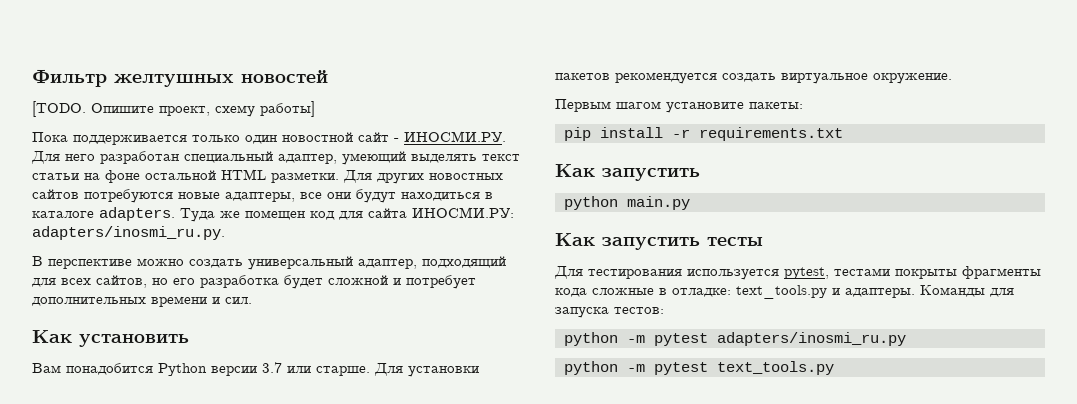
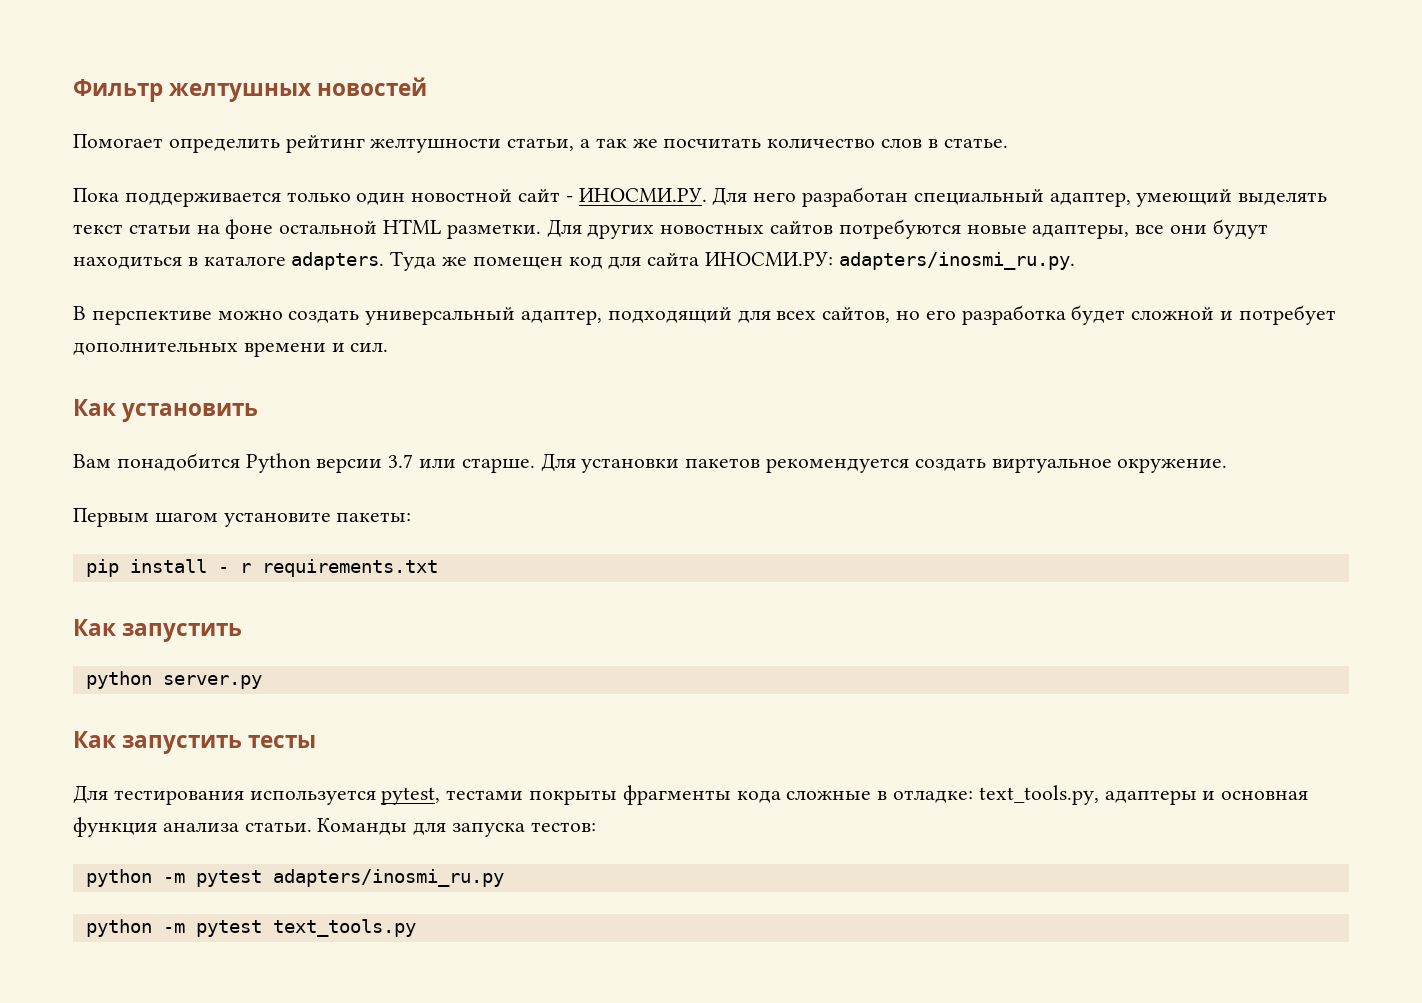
[32,101,315,117] [TODO. Опишите проект, схему работы] -> [73,134,1008,153] Помогает определить рейтинг желтушности статьи, а так же посчитать количество слов в статье.
[672,129,690,138] -r -> [217,563,251,573] - r
[627,196,690,210] main.py -> [162,675,262,689] server.py
[736,285,915,299] text_tools.py и адаптеры. -> [978,785,1309,805] [73,817,312,837] text_tools.py, адаптеры и основная функция анализа статьи.

